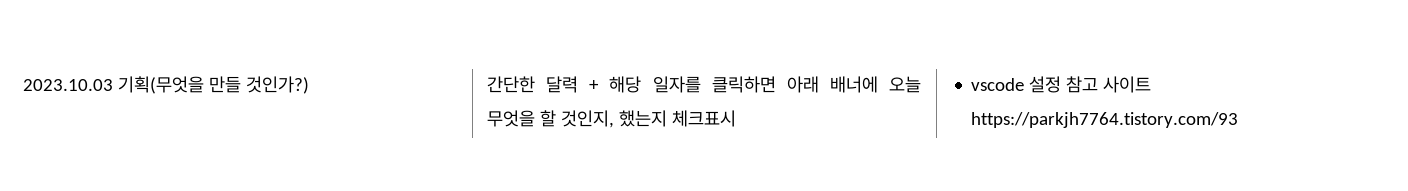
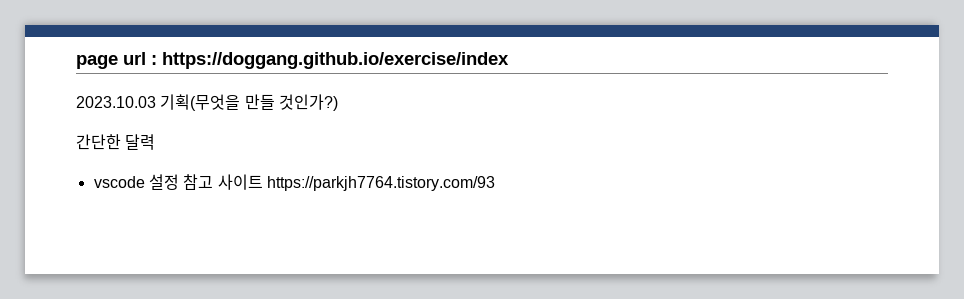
(23, 85) none -> [76,52,509,69] page url : https://doggang.github.io/exercise/index //
[589,76,921,93] [487,110,736,128] + 해당 일자를 클릭하면 아래 배너에 오늘 무엇을 할 것인지, 했는지 체크표시 -> (156, 142) none

